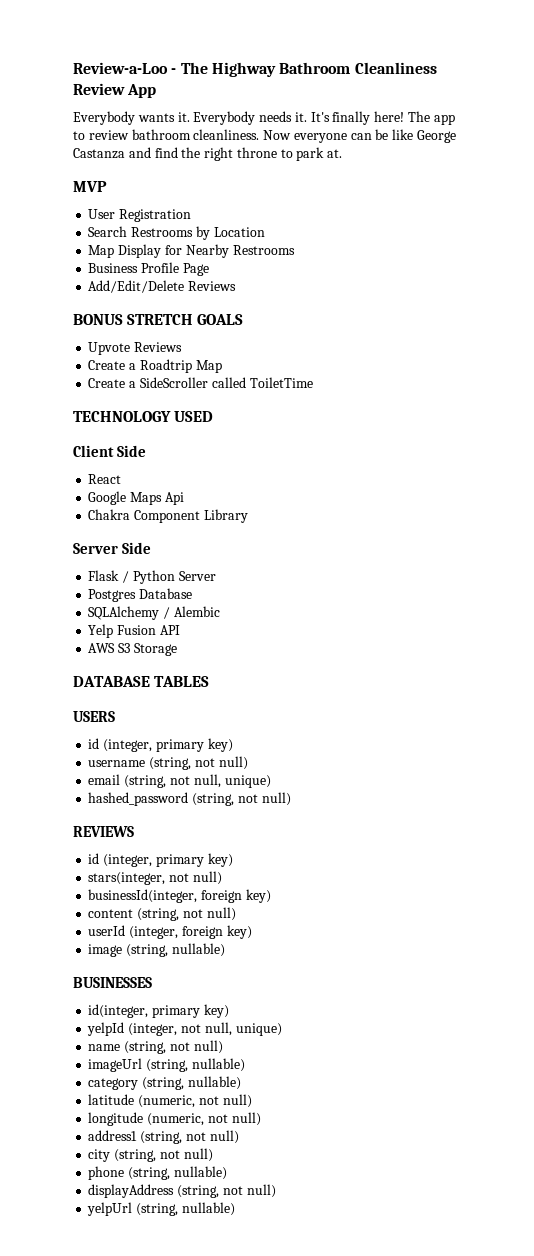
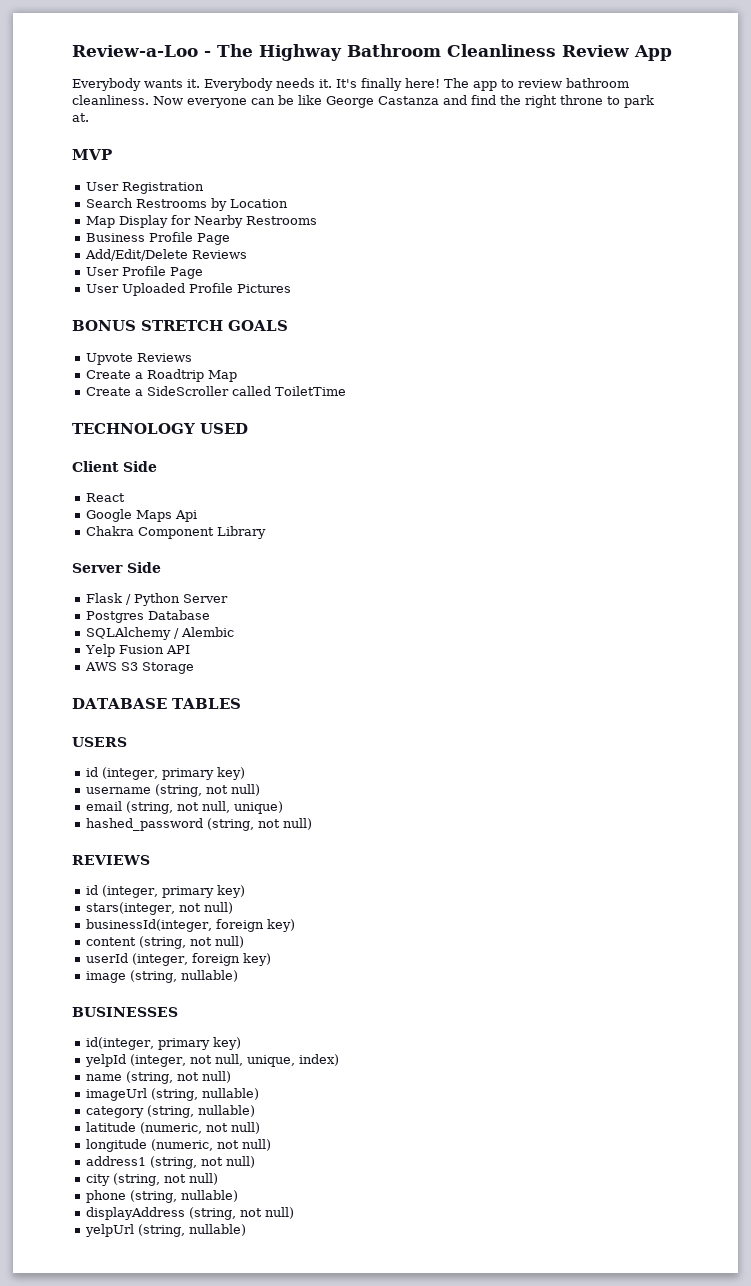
(237, 286) none -> [86,266,204,279] [86,283,292,296] // User Profile Page // User Uploaded Profile Pictures
[235,1023,282,1036] unique) -> [247,1054,340,1067] unique, index)

